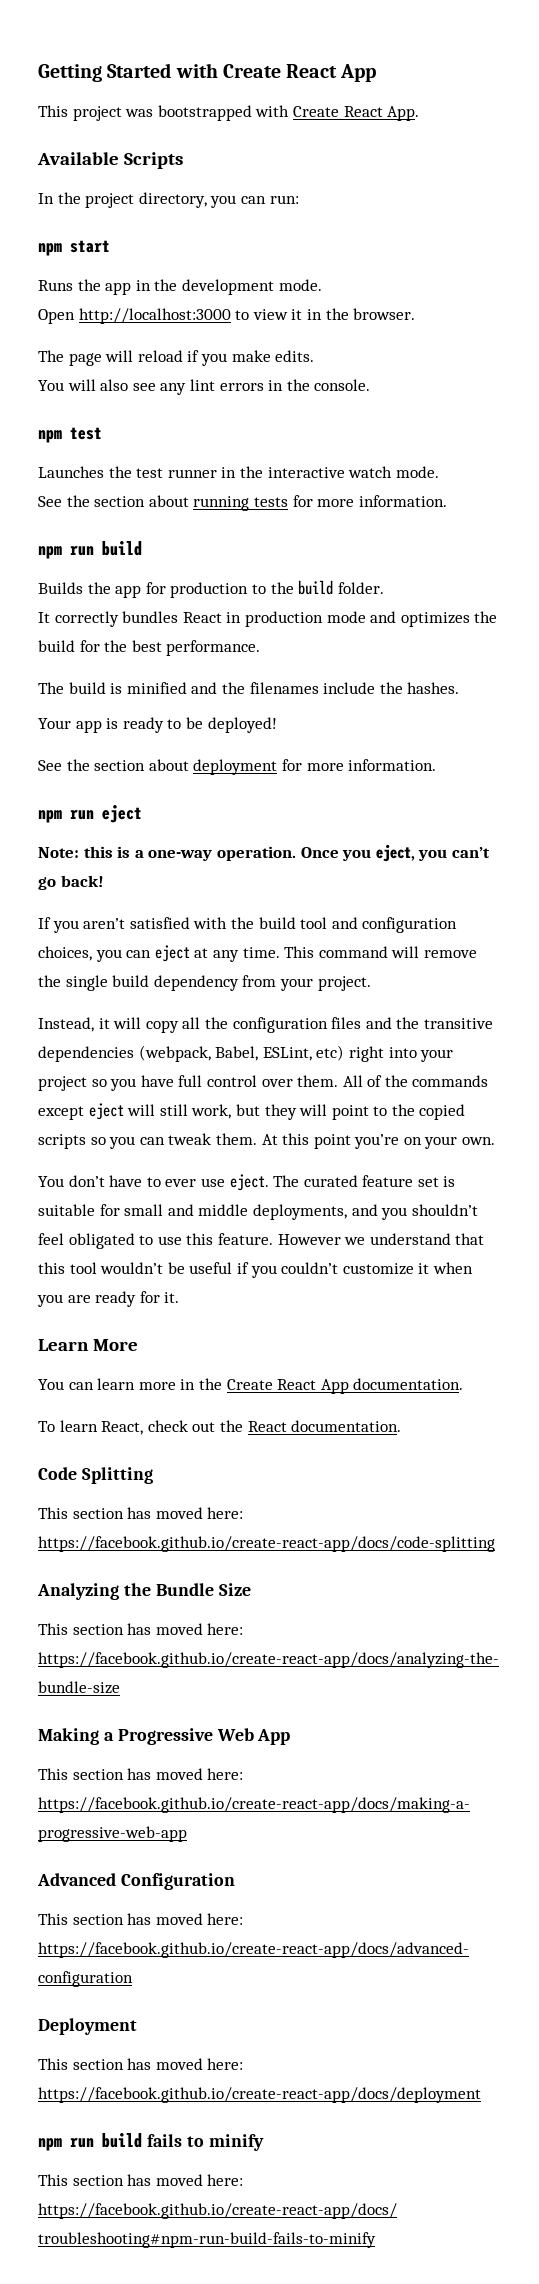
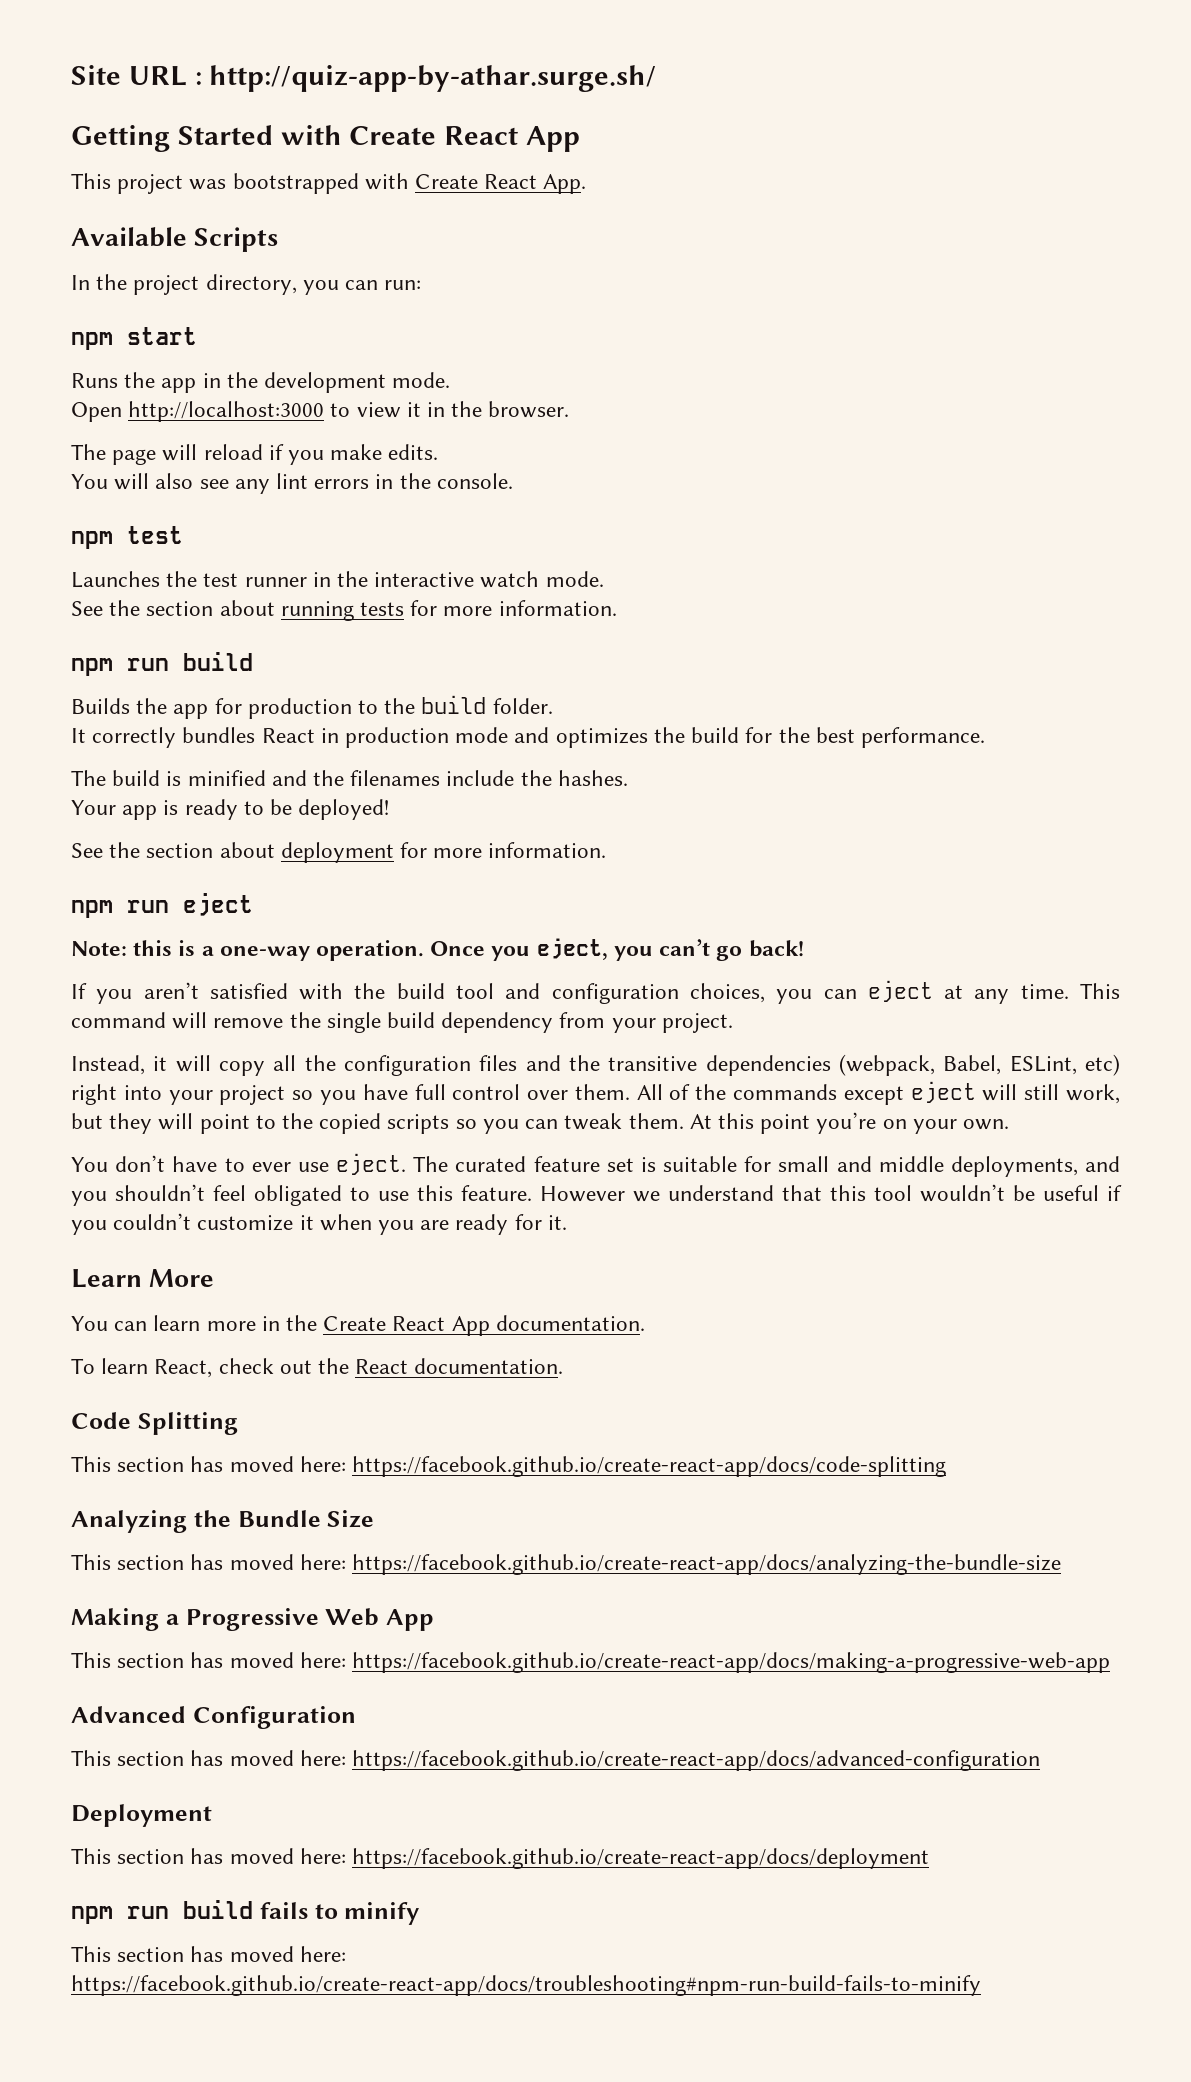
(38, 73) none -> [71,65,657,92] Site URL : http://quiz-app-by-athar.surge.sh/ //

